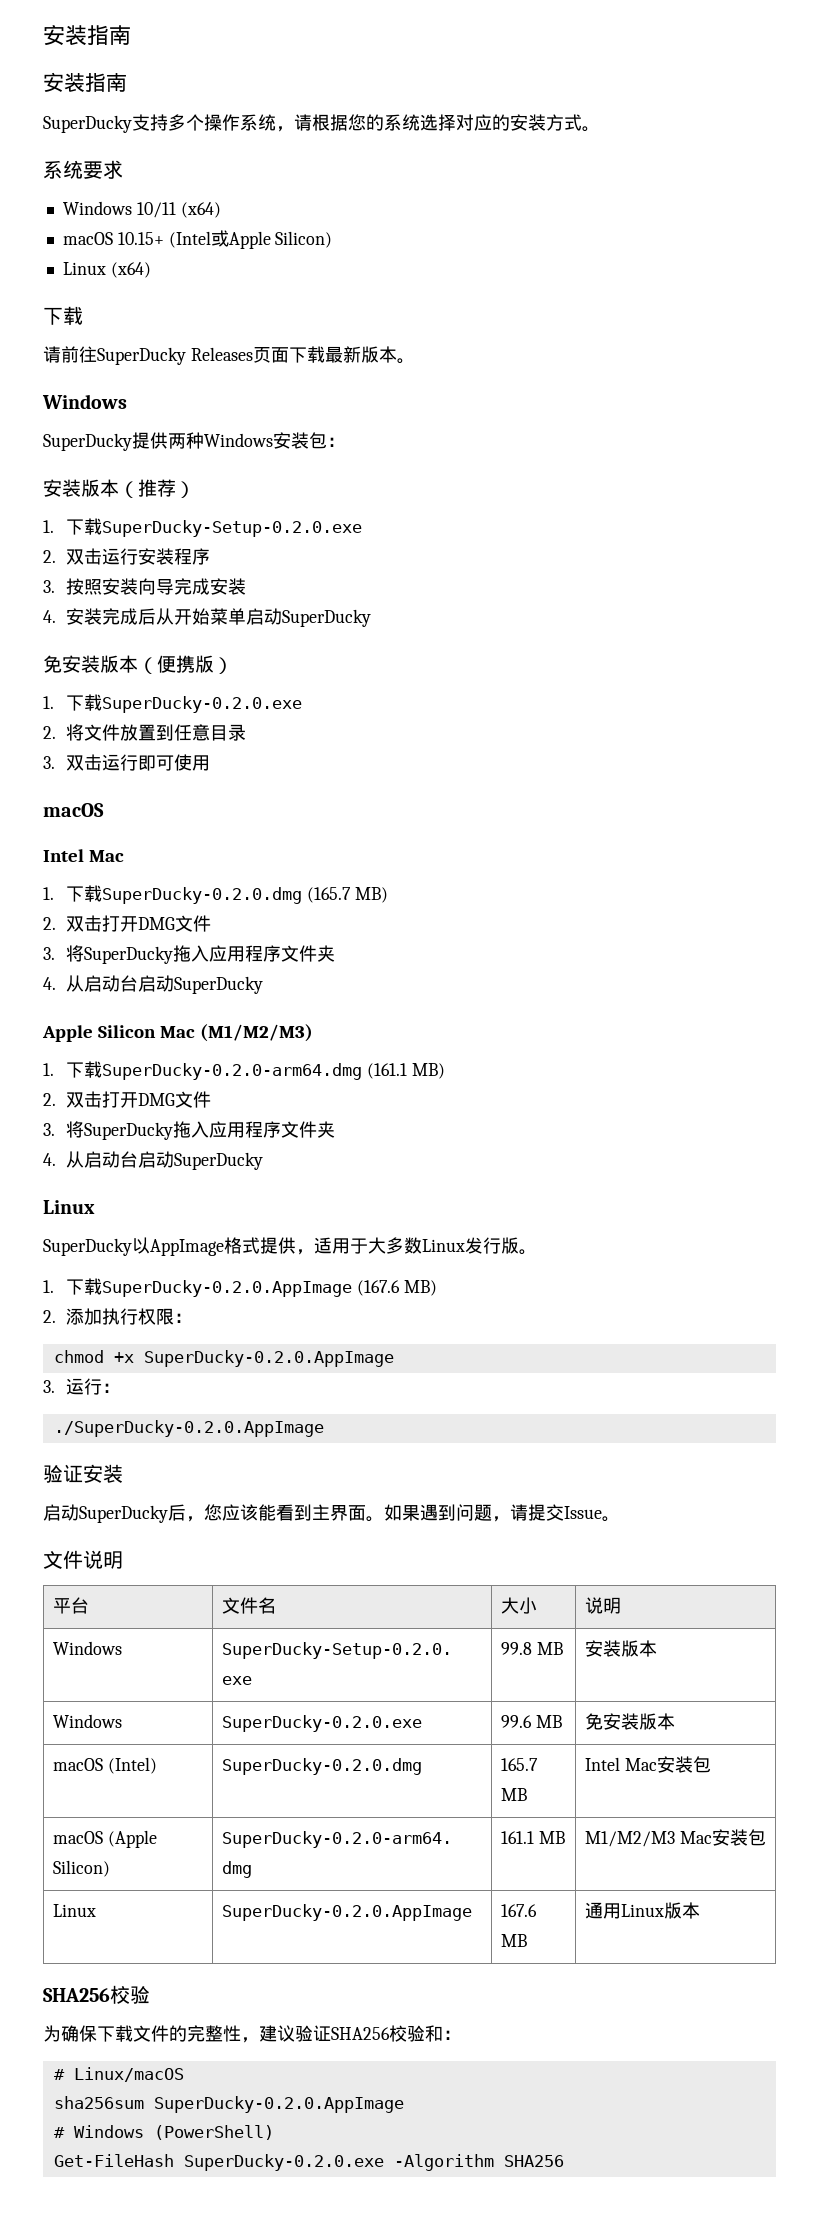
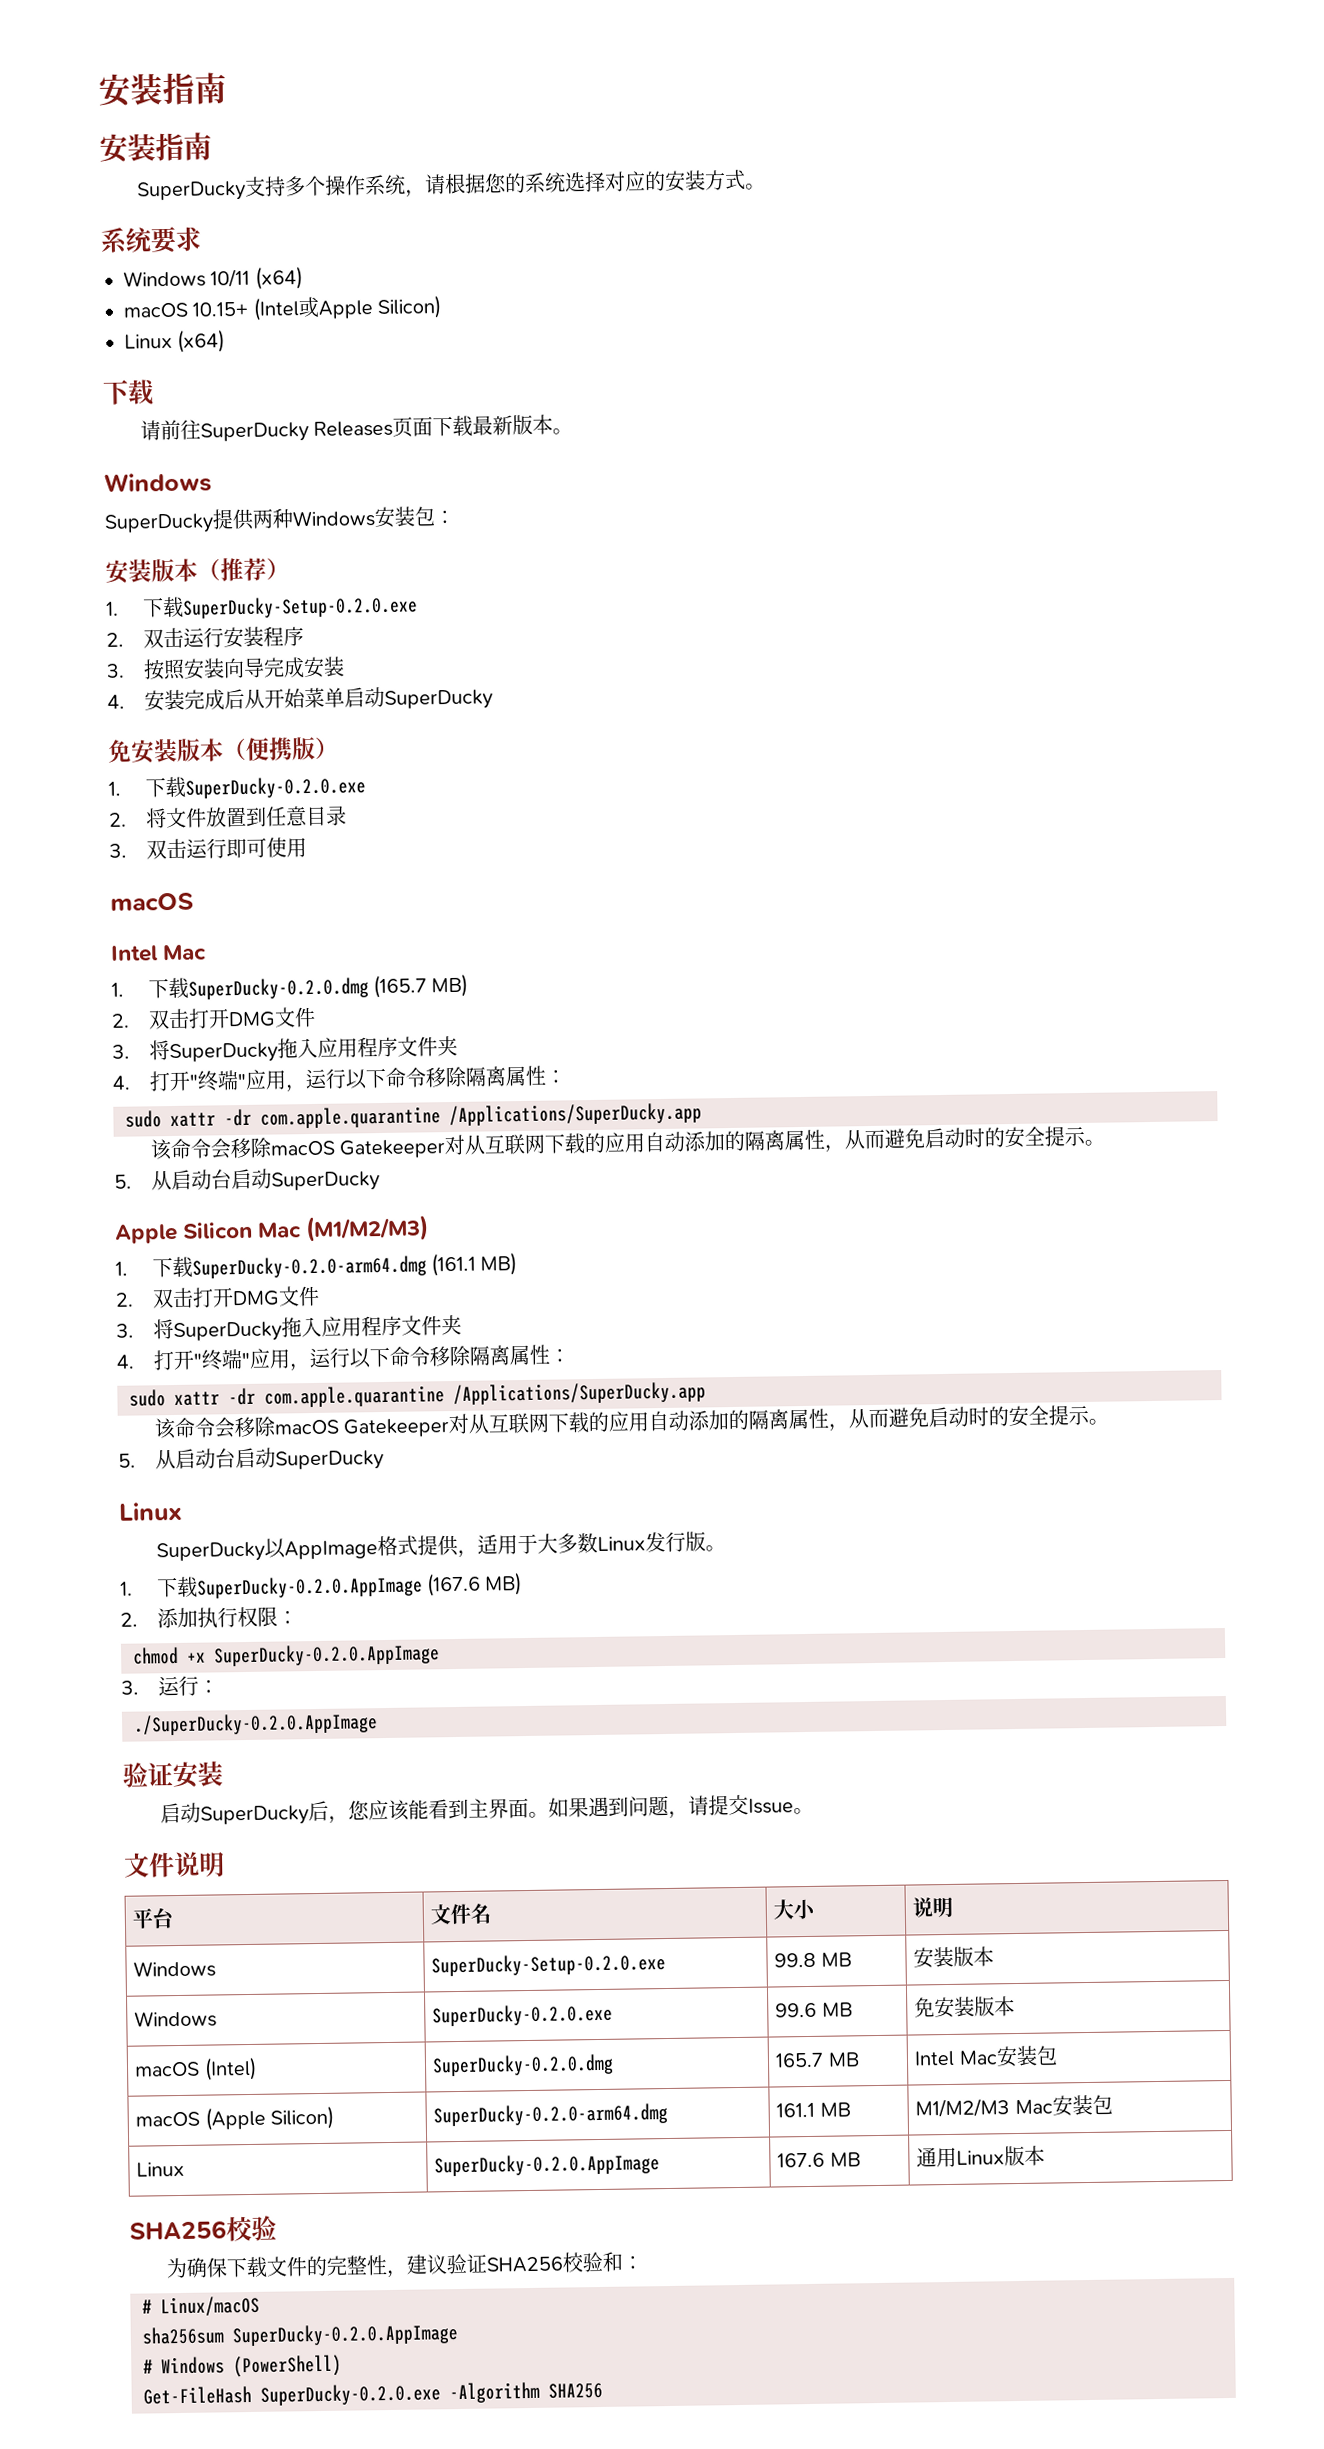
(56, 983) none -> [148,1065,566,1093] [125,1102,702,1129] [149,1126,1105,1161] [114,1174,132,1189] 打开"终端"应用，运行以下命令移除隔离属性： // sudo xattr -dr com.apple.quarantine /Applications/SuperDucky.app // 该命令会移除macOS Gatekeeper对从互联网下载的应用自动添加的隔离属性，从而避免启动时的安全提示。 // 5.
(56, 1159) none -> [152,1344,570,1372] [129,1381,706,1408] [153,1405,1109,1440] [118,1453,136,1468] 打开"终端"应用，运行以下命令移除隔离属性： // sudo xattr -dr com.apple.quarantine /Applications/SuperDucky.app // 该命令会移除macOS Gatekeeper对从互联网下载的应用自动添加的隔离属性，从而避免启动时的安全提示。 // 5.

